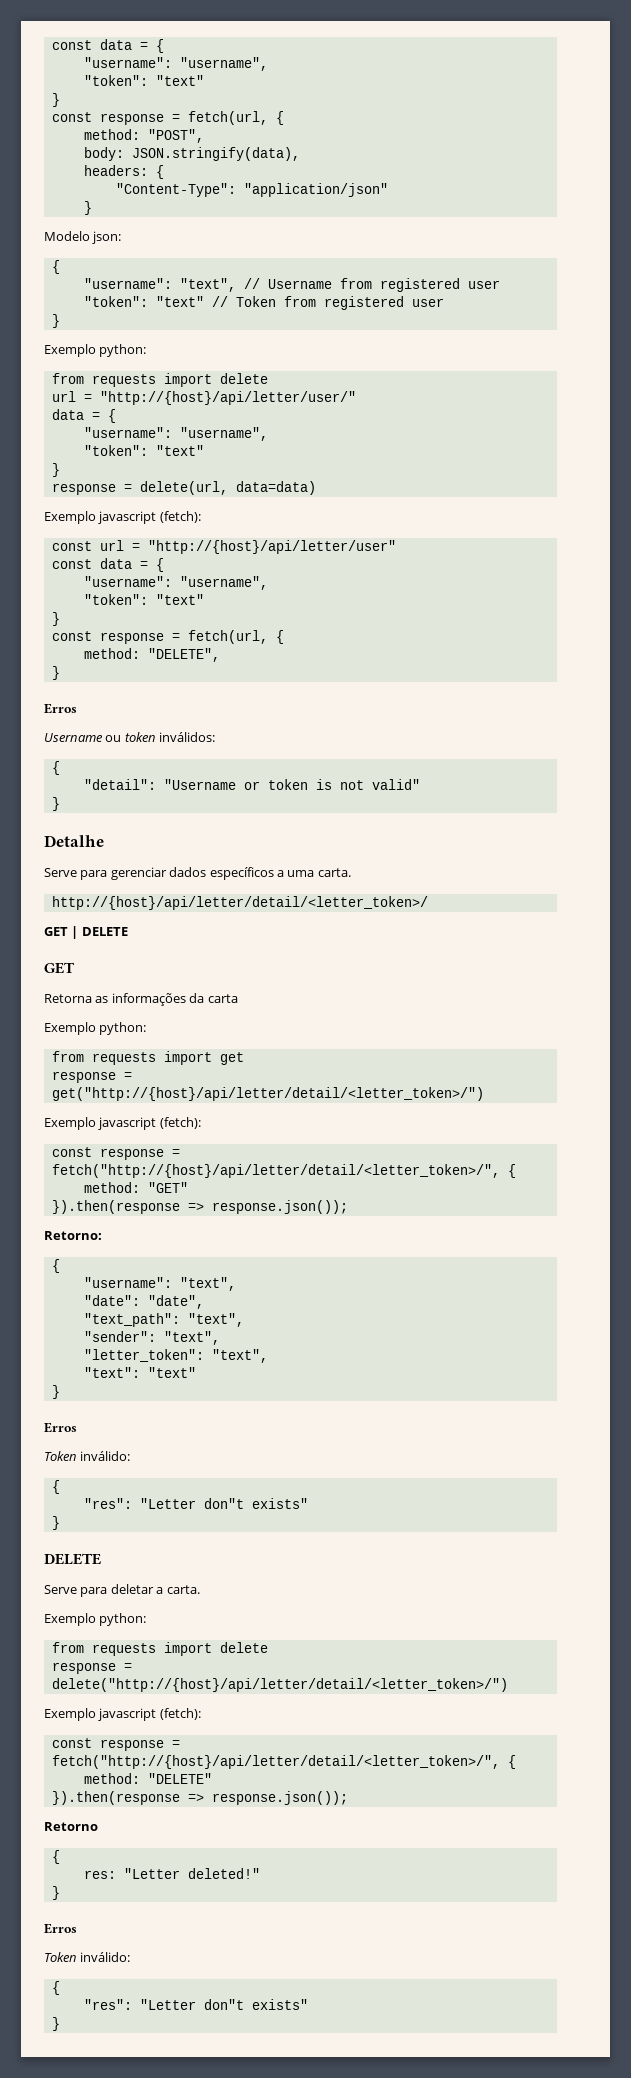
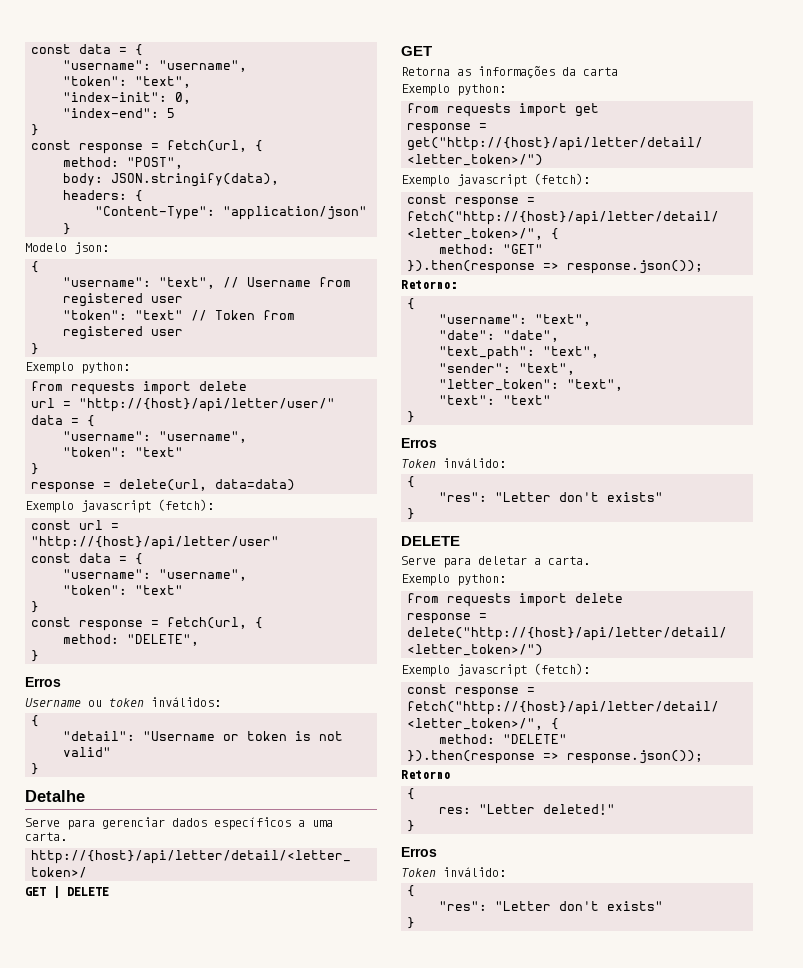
[51,39,164,53] [83,57,268,71] [83,75,204,86] const data = { // "username": "username", // "token": "text" -> [31,44,144,56] [63,60,248,72] [63,76,192,88] [63,92,192,104] [63,108,176,118] const data = { // "username": "username", // "token": "text", // "index-init": 0, // "index-end": 5
[203,1498,244,1509] don"t -> [559,492,600,502] don't
[203,1999,244,2010] don"t -> [559,901,600,911] don't

